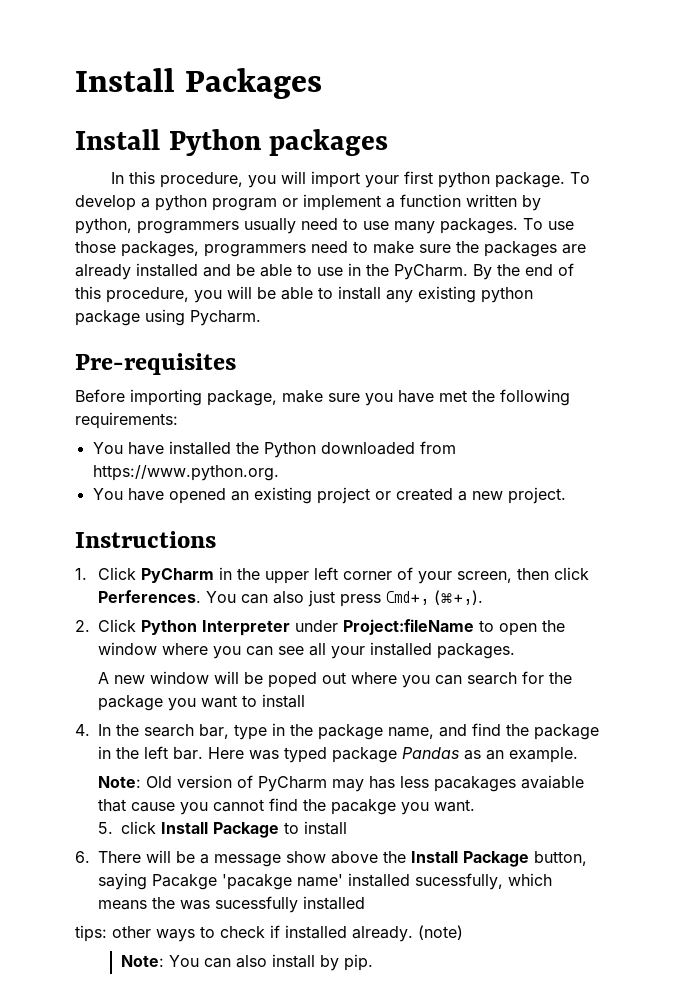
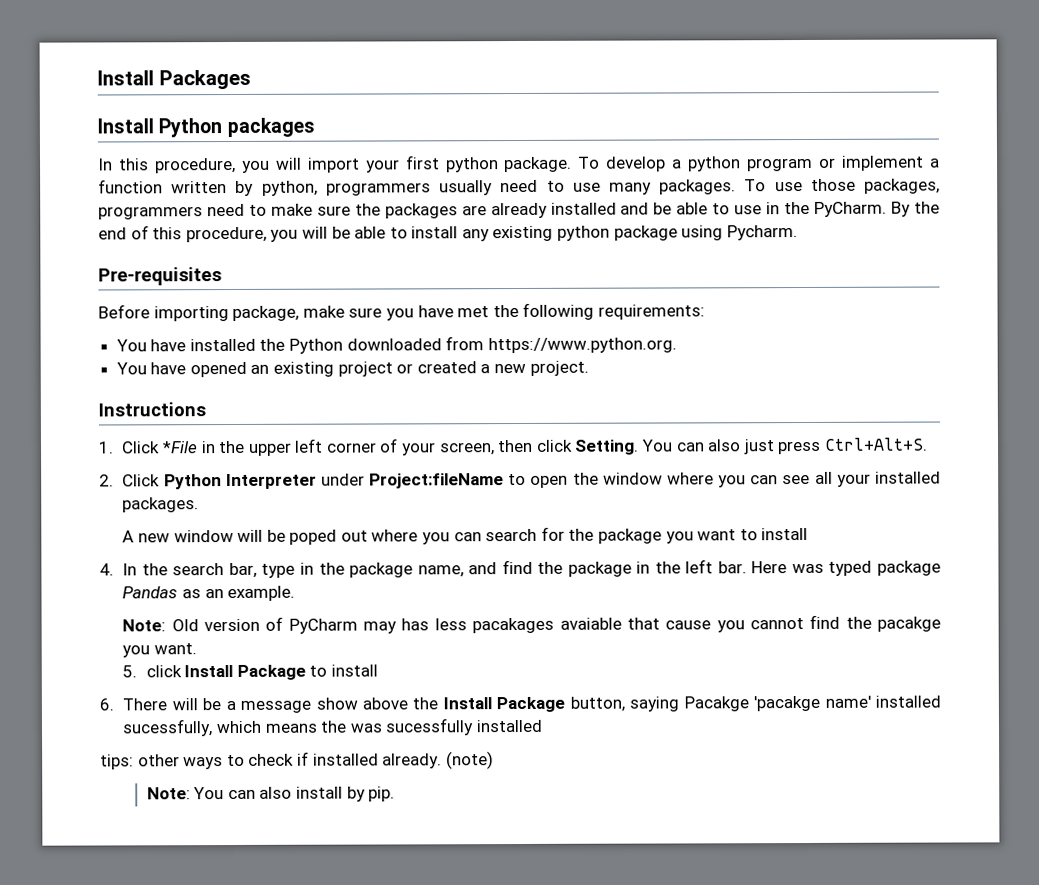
[141,568,215,583] PyCharm -> [161,441,198,454] *File
[98,590,202,603] Perferences. -> [574,439,640,455] Setting.
[386,590,484,605] Cmd+, (⌘+,). -> [823,437,928,451] Ctrl+Alt+S.

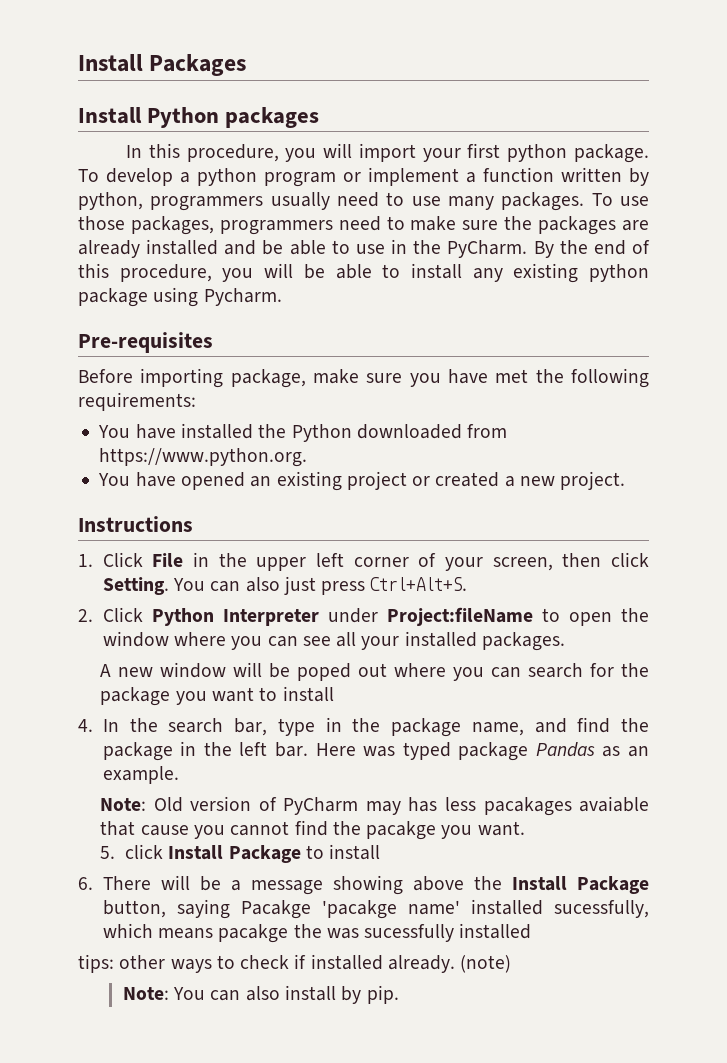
[161,441,198,454] *File -> [152,553,184,567] File
[315,697,358,710] show -> [332,875,403,895] showing
(318, 728) none -> [218,924,289,943] pacakge

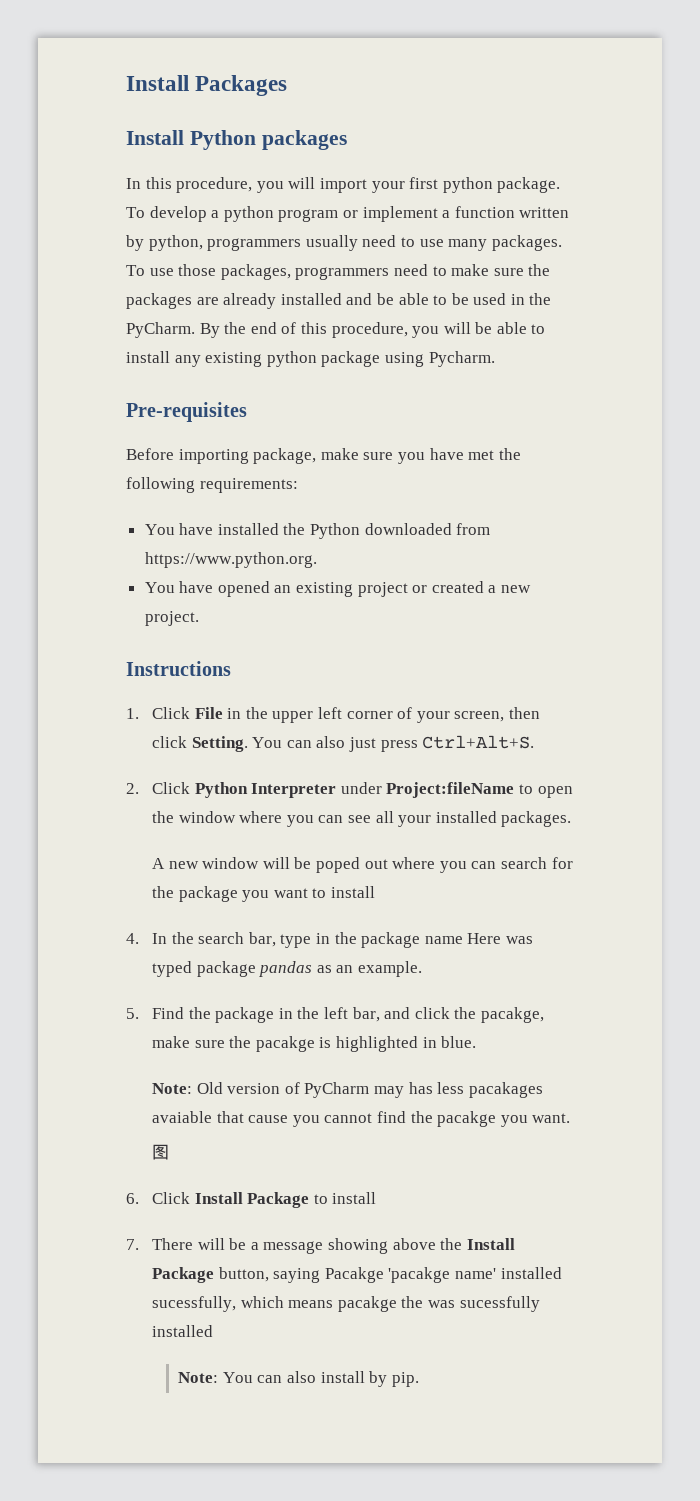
[355,244,385,254] use -> [451,293,507,305] be used
[471,717,611,736] name, and find -> [424,933,534,944] [152,961,423,977] [126,1007,185,1019] name Here was typed package pandas as an example. // 5. Find
[275,742,650,761] [102,766,179,784] bar. Here was typed package Pandas as an example. -> [352,1007,545,1023] [152,1036,477,1052] bar, and click the pacakge, make sure the pacakge is highlighted in blue.
[100,844,164,859] 5. click -> [152,1144,170,1160] [126,1192,191,1204] 图 // 6. Click
[78,877,93,890] 6. -> [126,1239,139,1250] 7.
[78,954,512,973] // tips: other ways to check if installed already. (note) -> (214, 1331) none

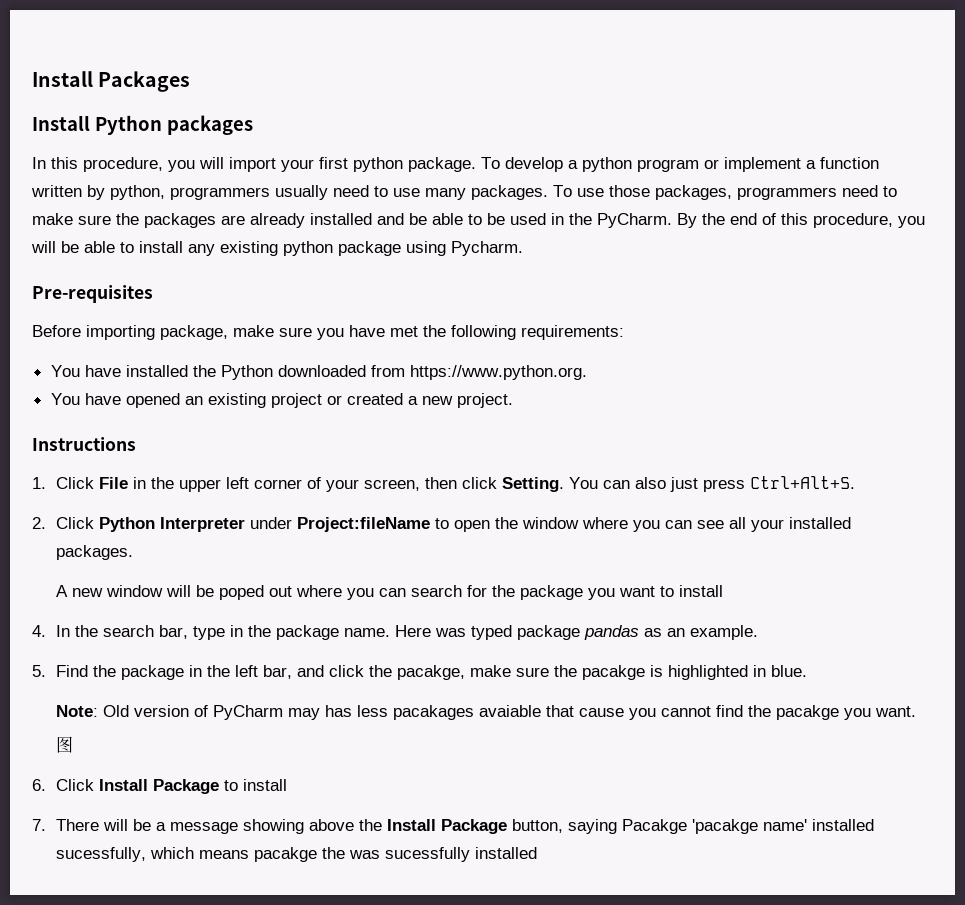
[424,936,463,944] name -> [344,628,391,637] name.
[178,1371,419,1387] // Note: You can also install by pip. -> (538, 853) none

